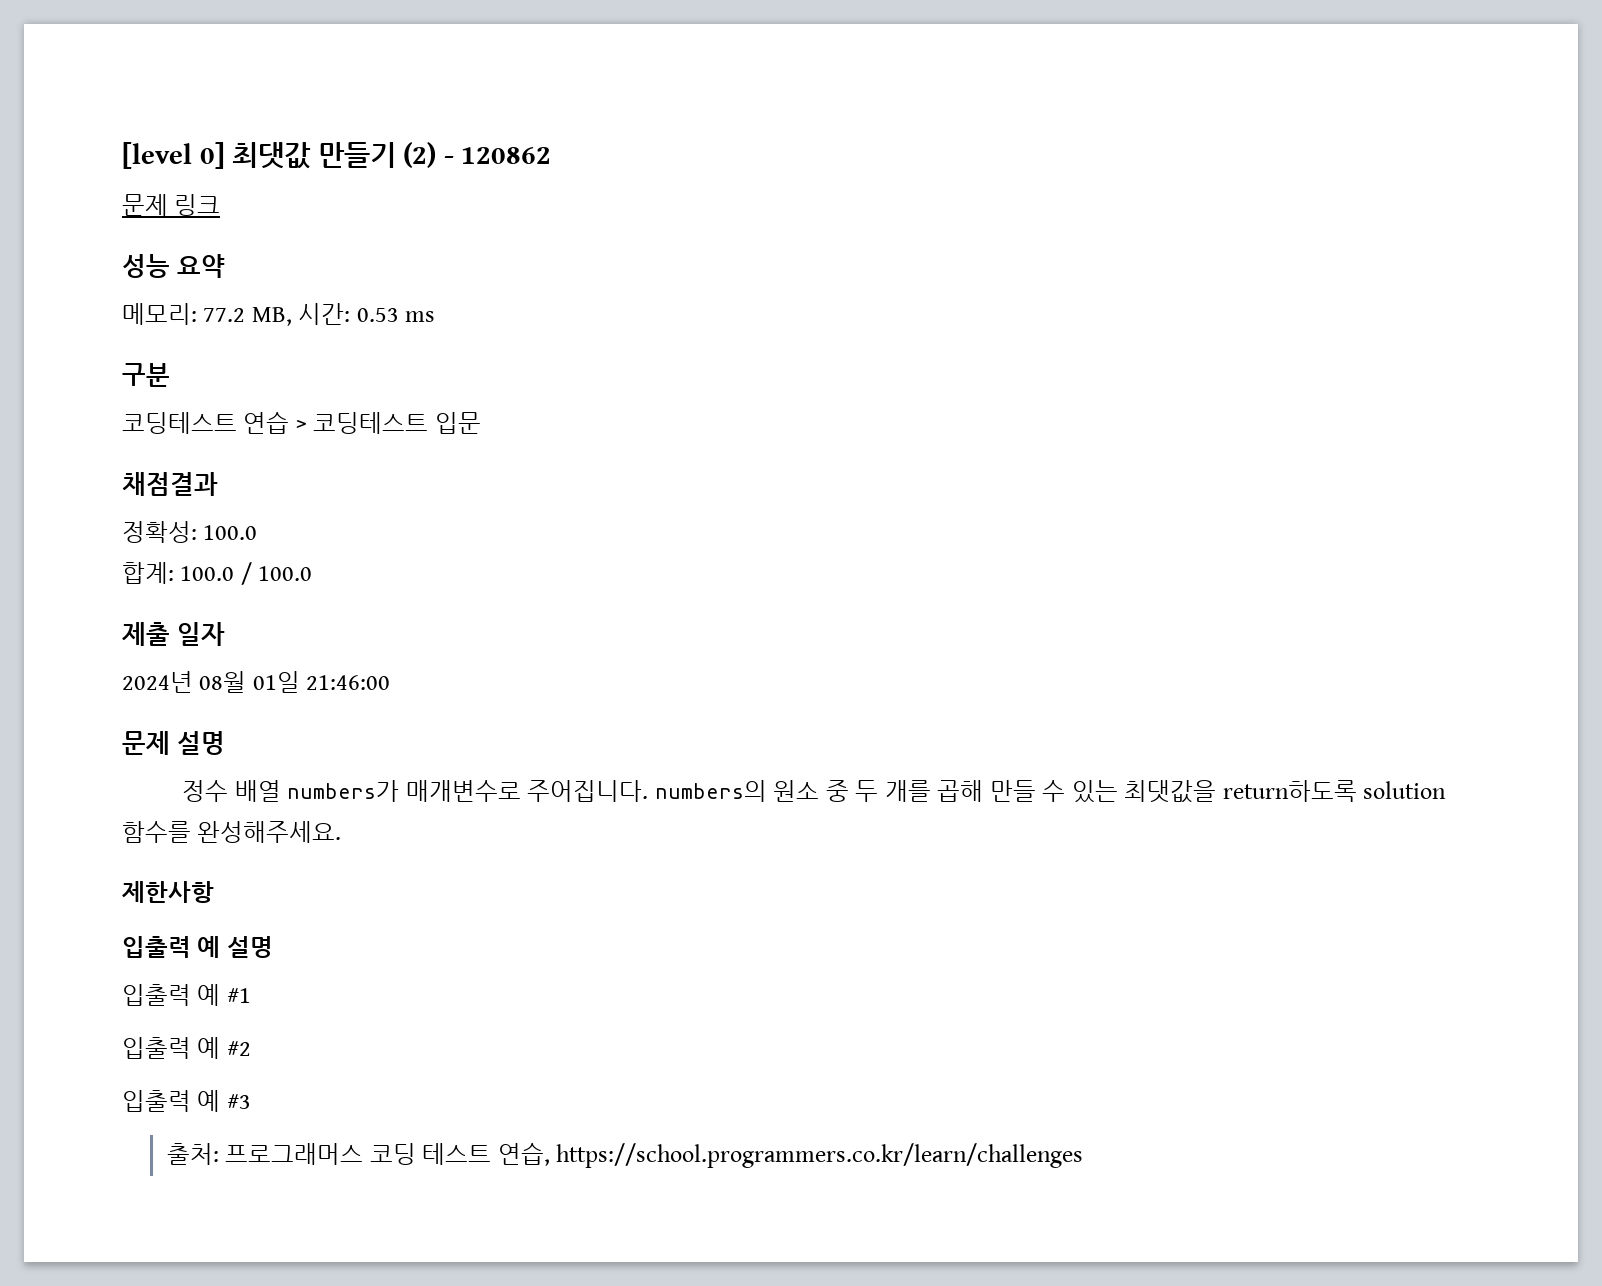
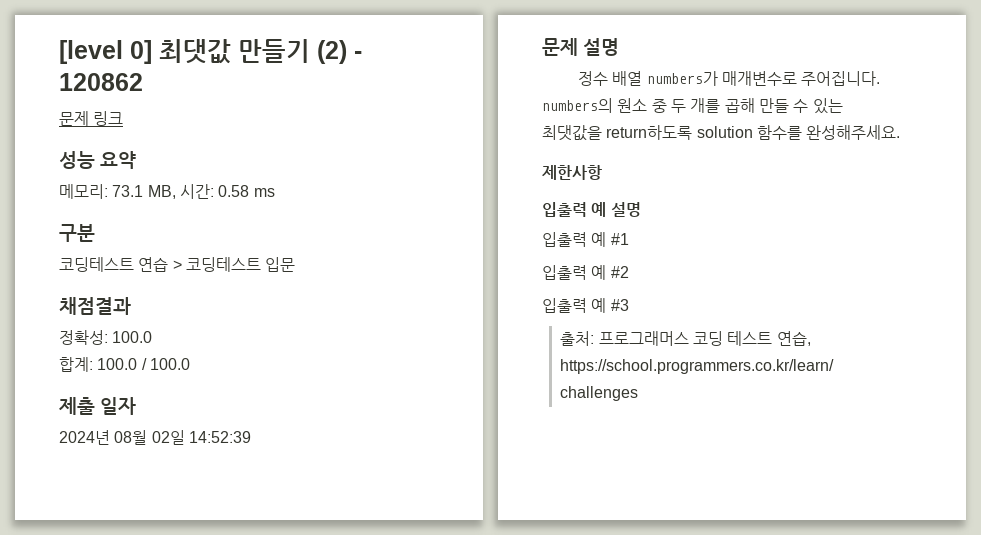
[203,308,246,322] 77.2 -> [112,185,144,197] 73.1
[356,308,399,322] 0.53 -> [218,185,250,197] 0.58
[252,671,391,693] 01일 21:46:00 -> [151,430,251,445] 02일 14:52:39

